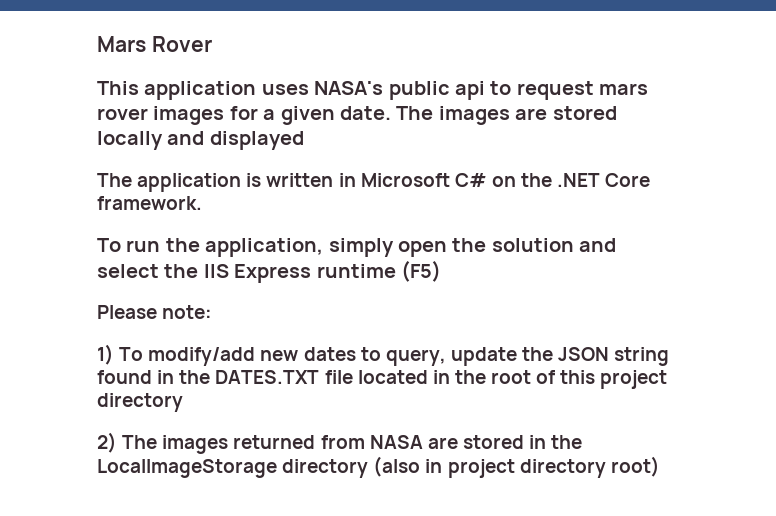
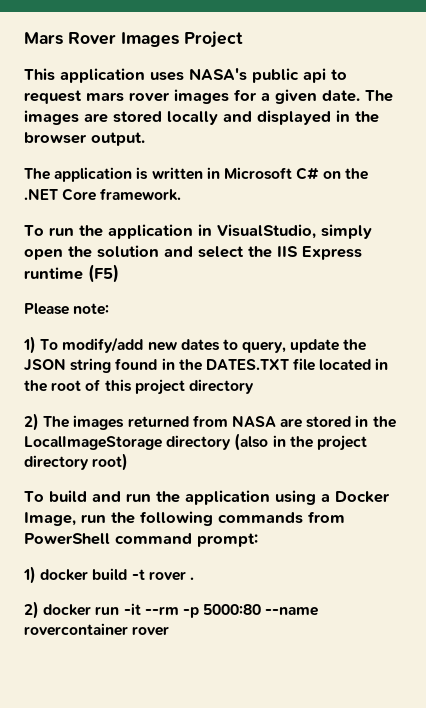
(212, 44) none -> [121,31,243,48] Images Project
(304, 140) none -> [336,110,379,123] [24,132,145,146] in the browser output.
[205,238,324,257] application, -> [108,224,316,239] application in VisualStudio,
(443, 466) none -> [289,436,313,448] the
(660, 466) none -> [24,490,390,505] [24,511,345,526] [24,533,258,547] [23,566,194,584] [24,601,319,619] [24,623,170,636] // To build and run the application using a Docker Image, run the following commands from PowerShell command prompt: // 1) docker build -t rover . // 2) docker run -it --rm -p 5000:80 --name rovercontainer rover

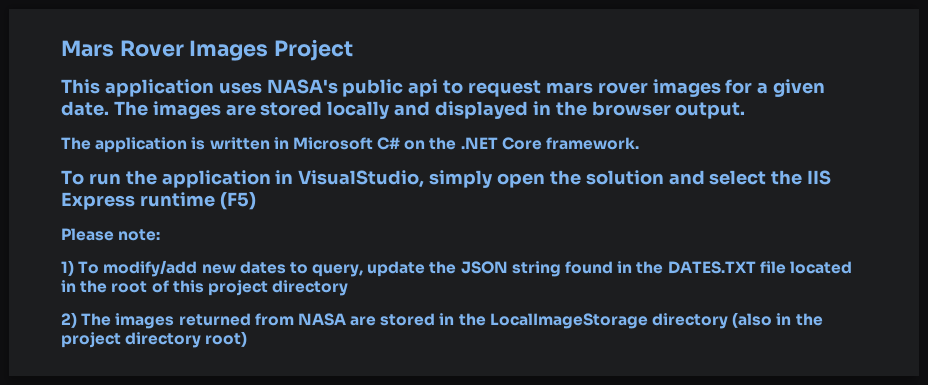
[24,490,390,505] [24,511,345,526] [24,533,258,547] [23,566,194,584] [24,601,319,619] [24,623,170,636] // To build and run the application using a Docker Image, run the following commands from PowerShell command prompt: // 1) docker build -t rover . // 2) docker run -it --rm -p 5000:80 --name rovercontainer rover -> (248, 339) none

